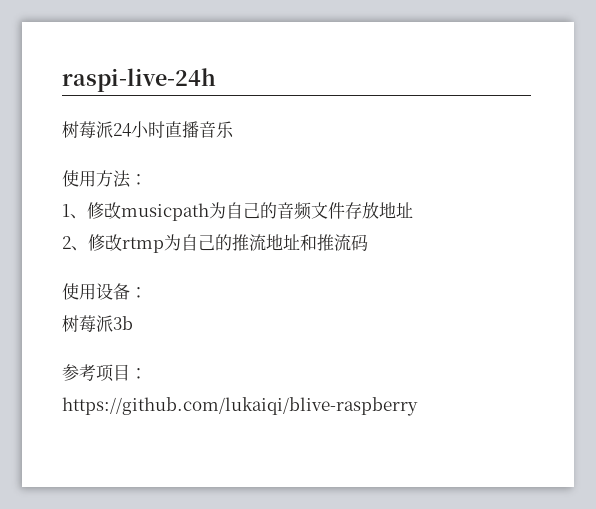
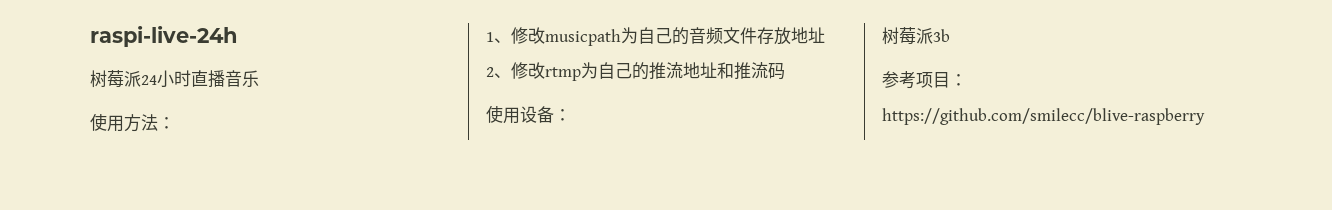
[62,397,418,416] https://github.com/lukaiqi/blive-raspberry -> [882,108,1205,125] https://github.com/smilecc/blive-raspberry

